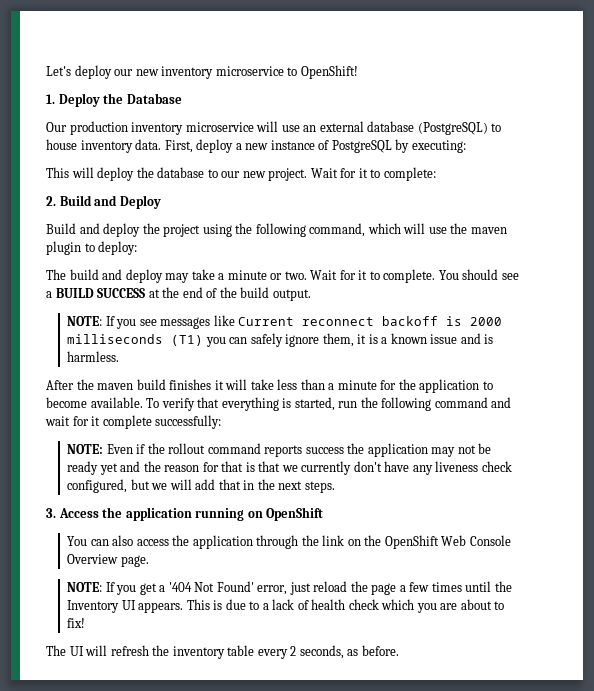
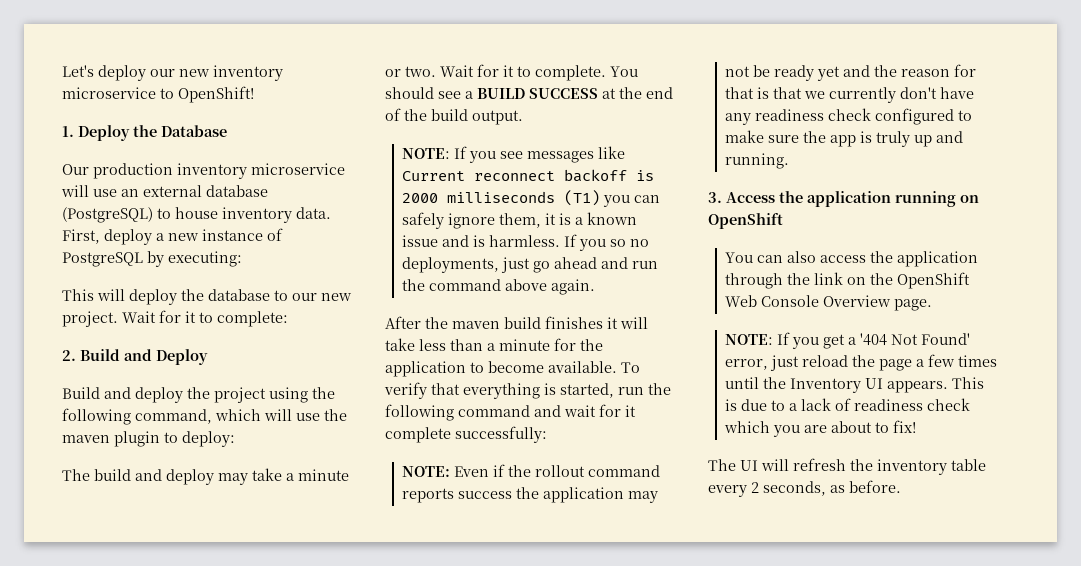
(120, 356) none -> [563,234,649,251] [401,257,658,273] [401,279,595,295] If you so no deployments, just go ahead and run the command above again.
[435,461,512,472] [67,479,335,493] liveness check configured, but we will add that in the next steps. -> [754,108,972,125] [724,130,963,147] [724,153,789,169] readiness check configured to make sure the app is truly up and running.
[311,599,346,610] health -> [853,399,923,411] readiness

